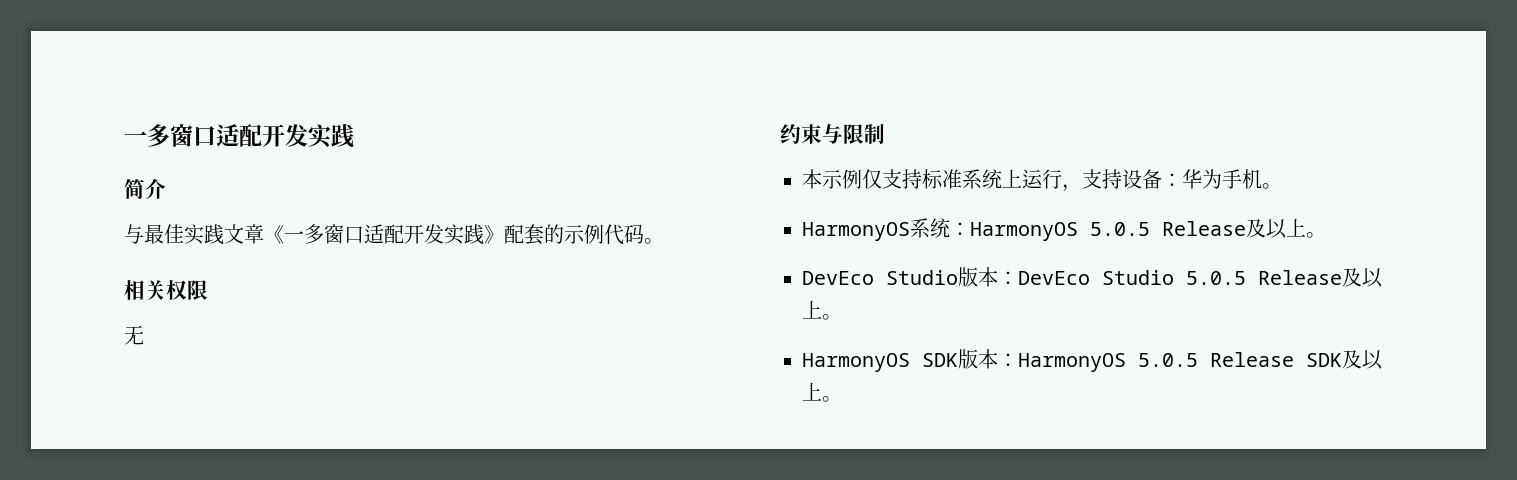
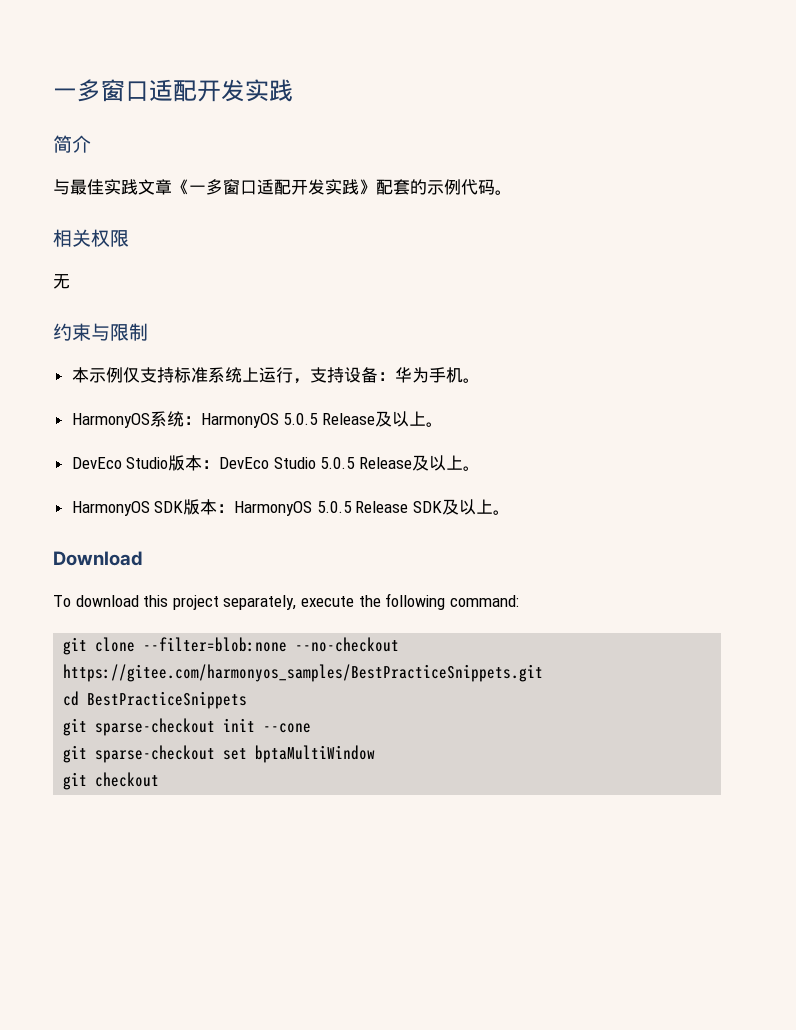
(842, 399) none -> [53,551,143,566] [53,593,519,610] [63,637,400,655] [63,664,544,682] [63,691,248,709] [63,718,312,736] [63,745,376,763] [63,772,160,790] // Download // To download this project separately, execute the following command: // git clone --filter=blob:none --no-checkout https://gitee.com/harmonyos_samples/BestPracticeSnippets.git // cd BestPracticeSnippets // git sparse-checkout init --cone // git sparse-checkout set bptaMultiWindow // git checkout

